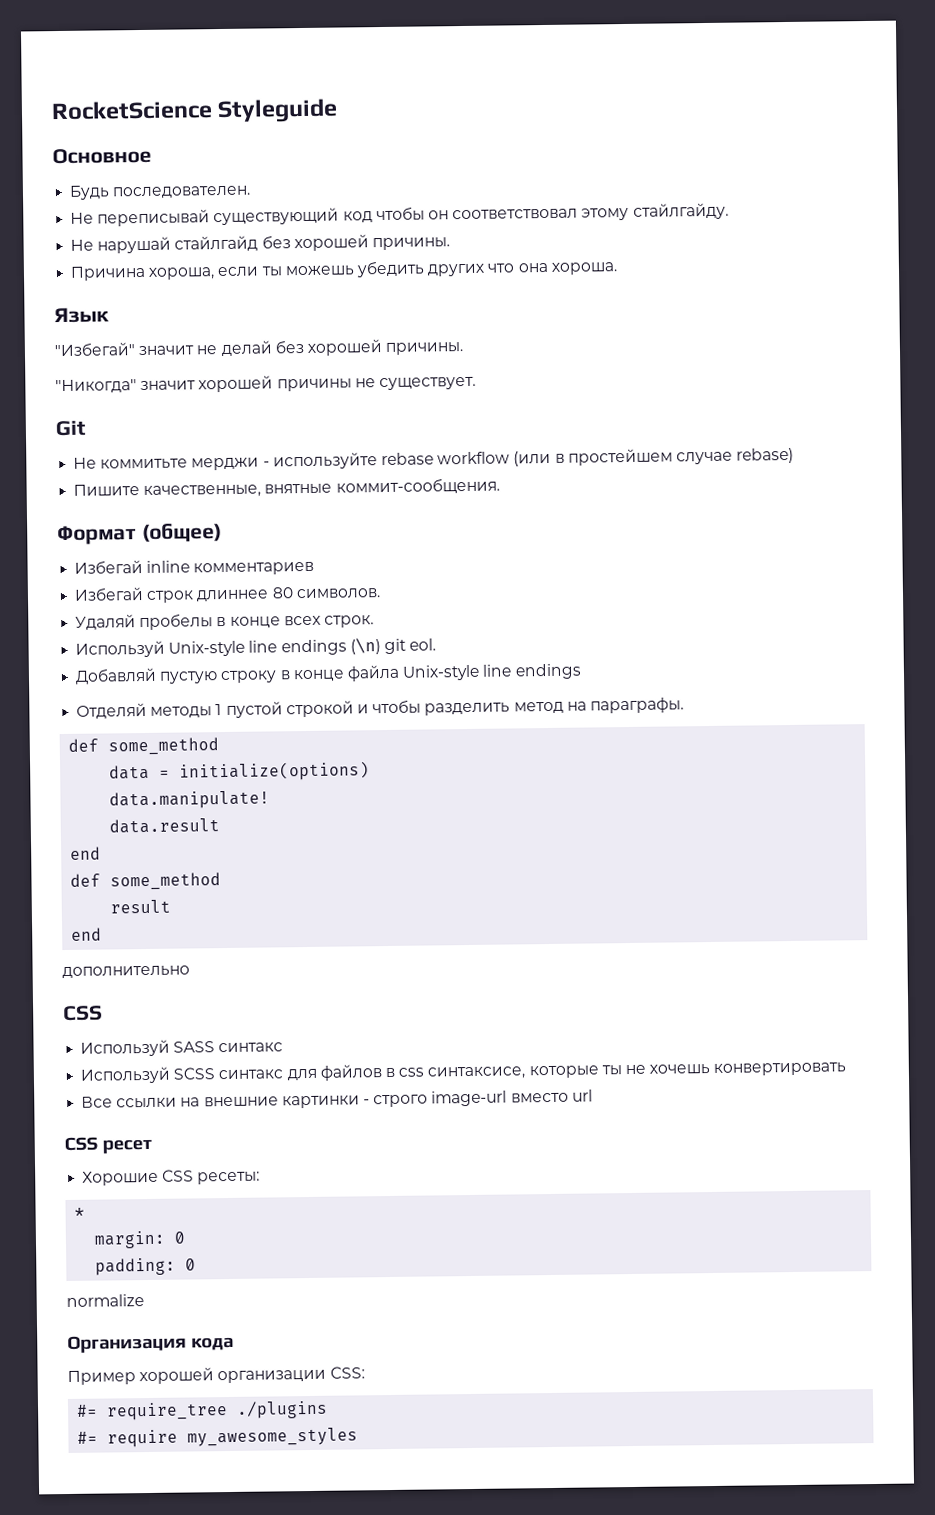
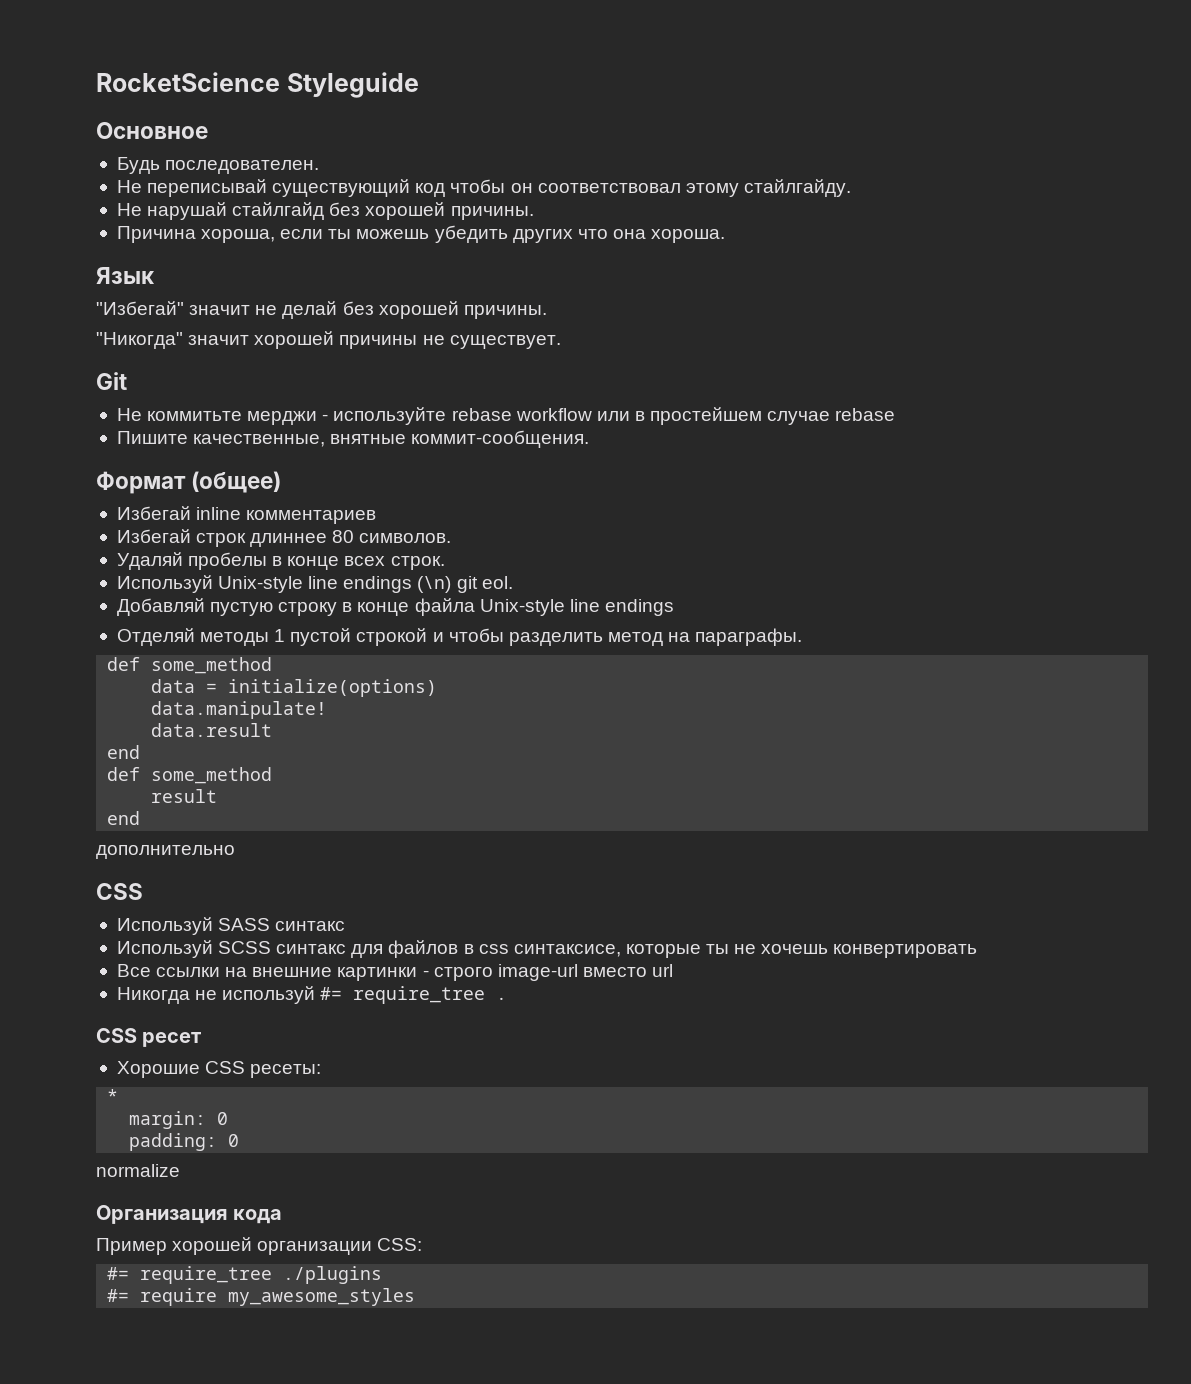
[513,450,552,467] (или -> [596,411,630,421] или
[736,447,795,464] rebase) -> [835,408,896,421] rebase
(593, 1095) none -> [116,986,508,1004] // Никогда не используй #= require_tree .

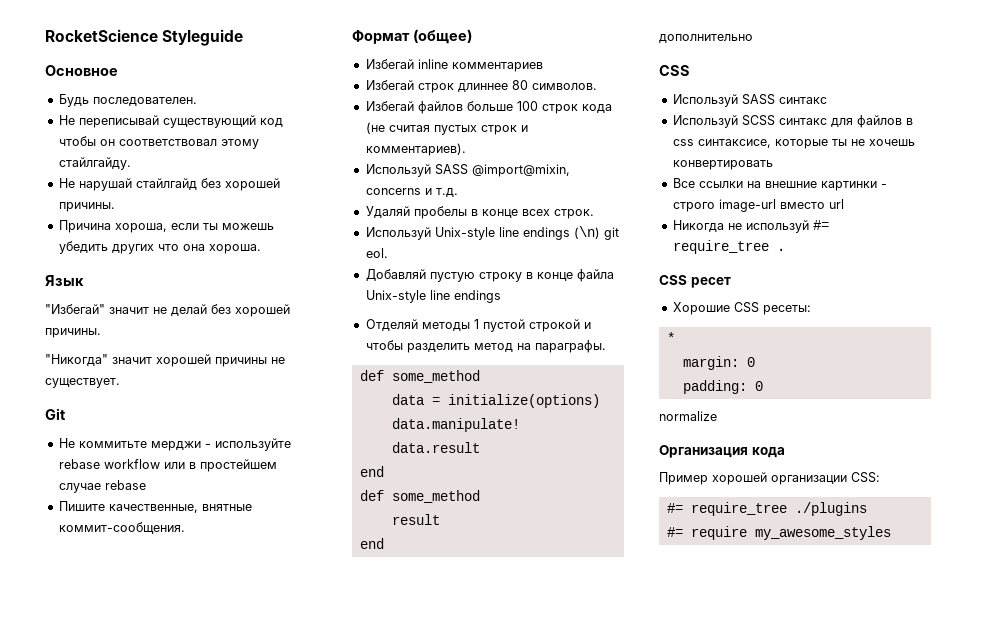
(452, 538) none -> [365,101,612,114] [365,122,528,135] [365,143,466,156] [365,164,570,177] [365,188,458,197] // Избегай файлов больше 100 строк кода (не считая пустых строк и комментариев). // Используй SASS @import@mixin, concerns и т.д.

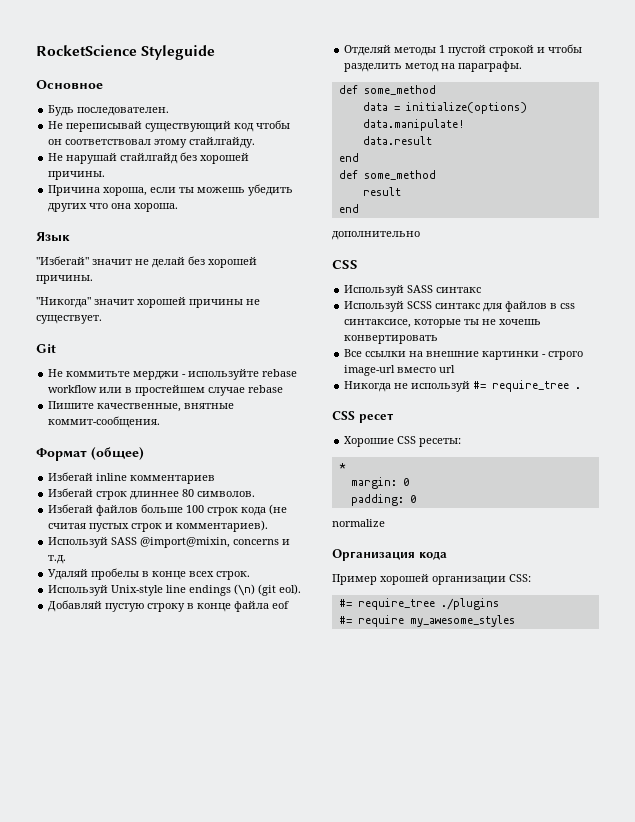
[603,227,619,240] [365,248,388,258] git eol. -> [258,584,302,596] (git eol).
[365,290,501,303] Unix-style line endings -> [272,601,290,609] eof

